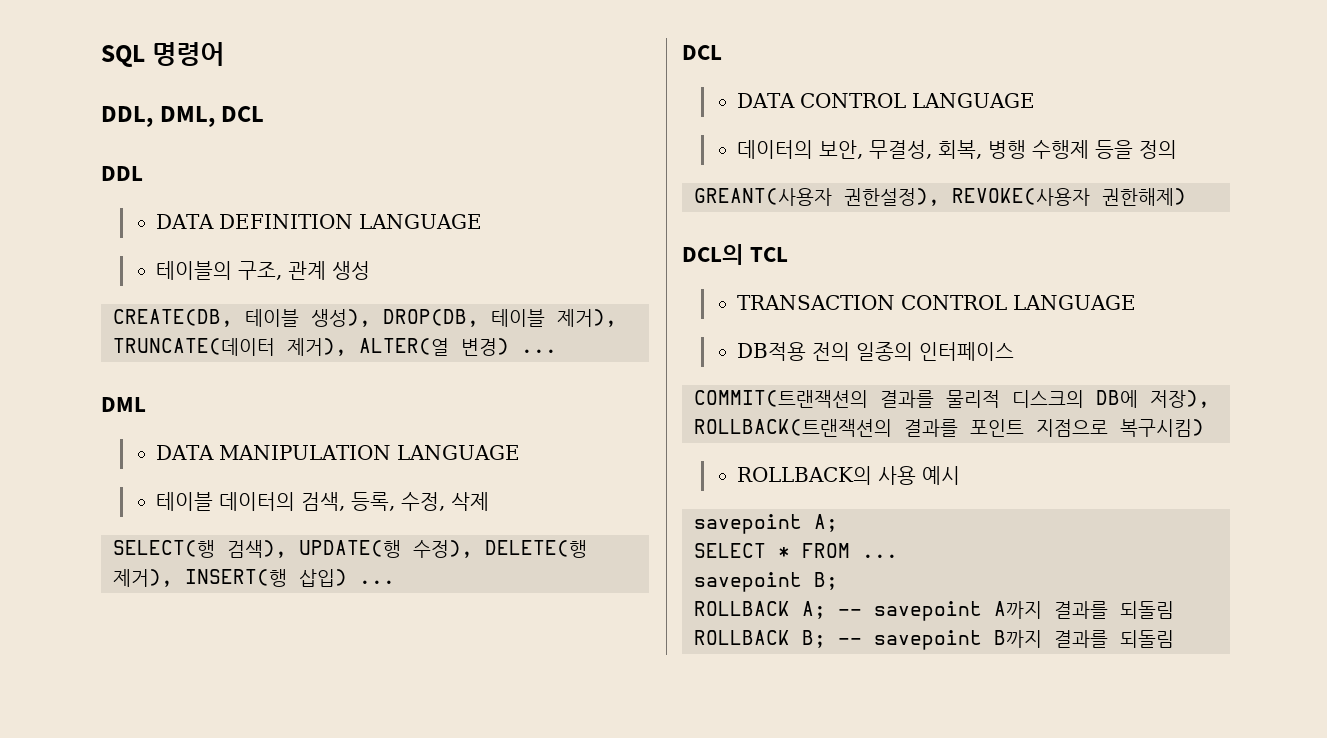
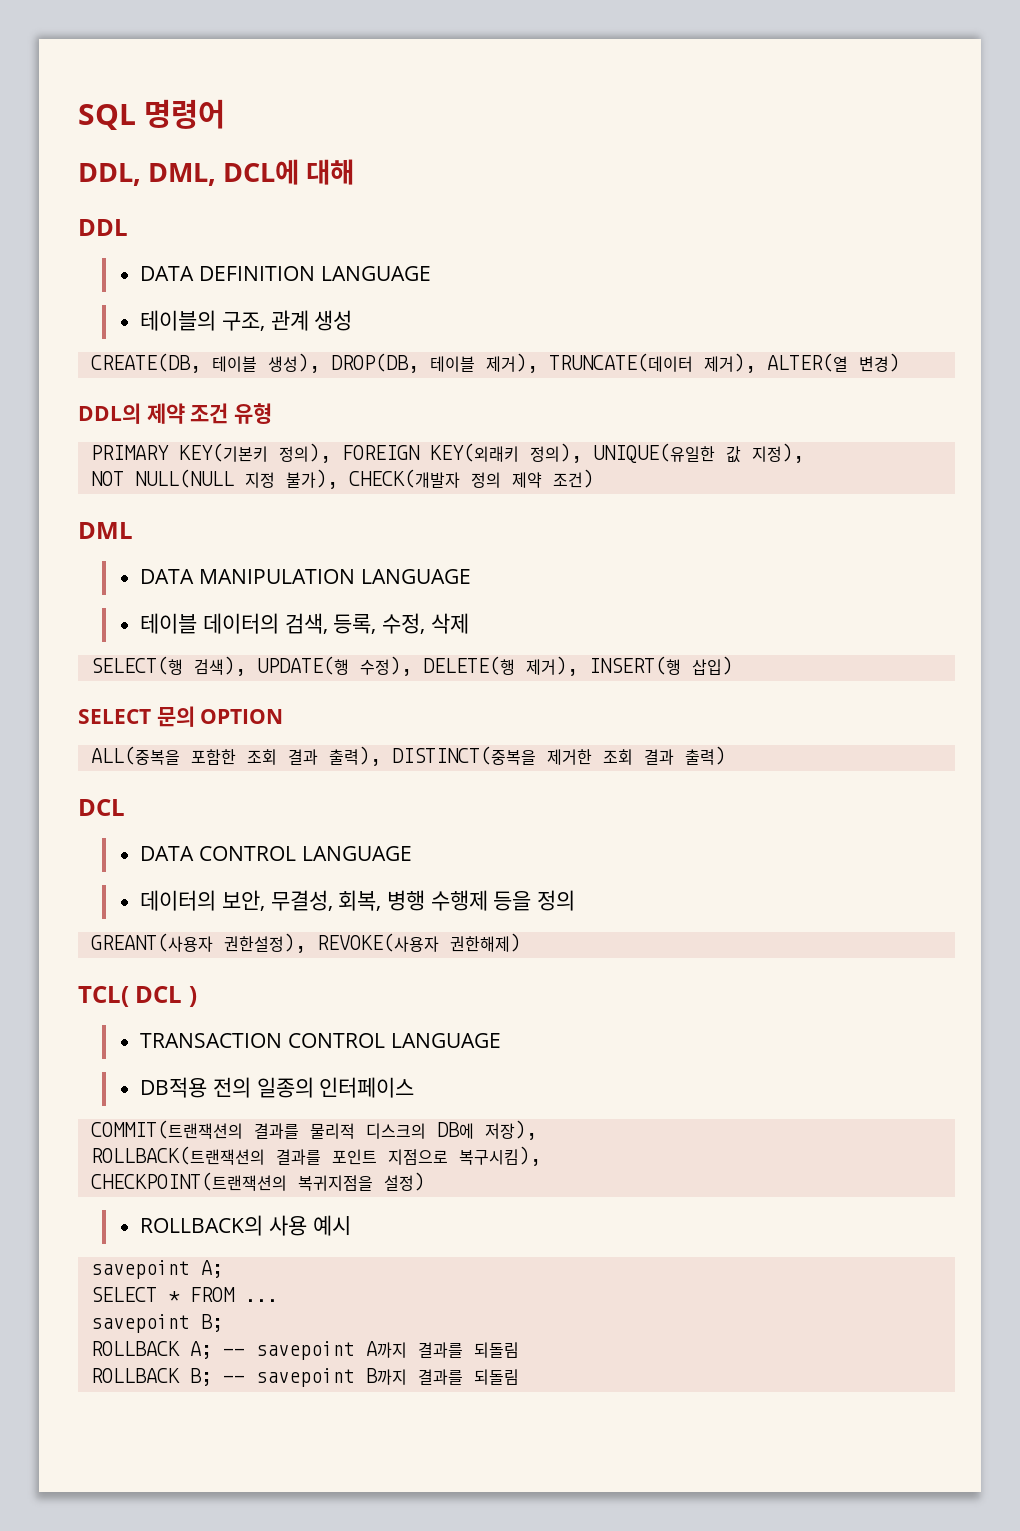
[221,106,265,122] DCL -> [223,159,355,185] DCL에 대해
[521,349,557,353] ... -> [78,403,273,424] [90,443,804,463] [90,469,594,489] // DDL의 제약 조건 유형 // PRIMARY KEY(기본키 정의), FOREIGN KEY(외래키 정의), UNIQUE(유일한 값 지정), // NOT NULL(NULL 지정 불가), CHECK(개발자 정의 제약 조건)
[359,580,395,584] ... -> [78,706,284,727] [90,746,726,766] // SELECT 문의 OPTION // ALL(중복을 포함한 조회 결과 출력), DISTINCT(중복을 제거한 조회 결과 출력)
[682,244,789,265] DCL의 TCL -> [78,986,197,1007] TCL( DCL )
[1120,419,1204,437] 복구시킴) -> [458,1146,541,1166] [90,1172,425,1191] 복구시킴), // CHECKPOINT(트랜잭션의 복귀지점을 설정)

